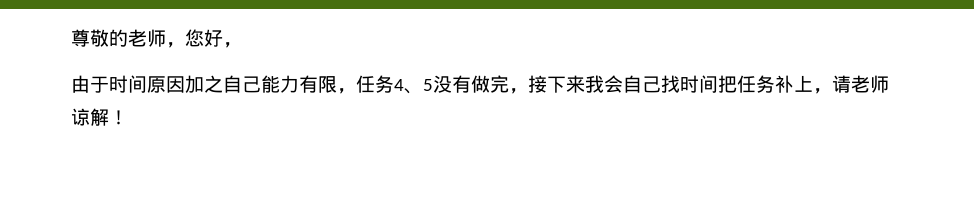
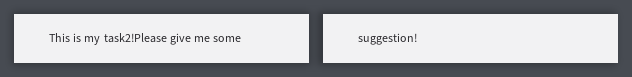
[71,29,242,48] [71,75,889,94] [71,108,128,126] 尊敬的老师，您好， // 由于时间原因加之自己能力有限，任务4、5没有做完，接下来我会自己找时间把任务补上，请老师谅解！ -> [49,33,417,45] This is my task2!Please give me some suggestion!

